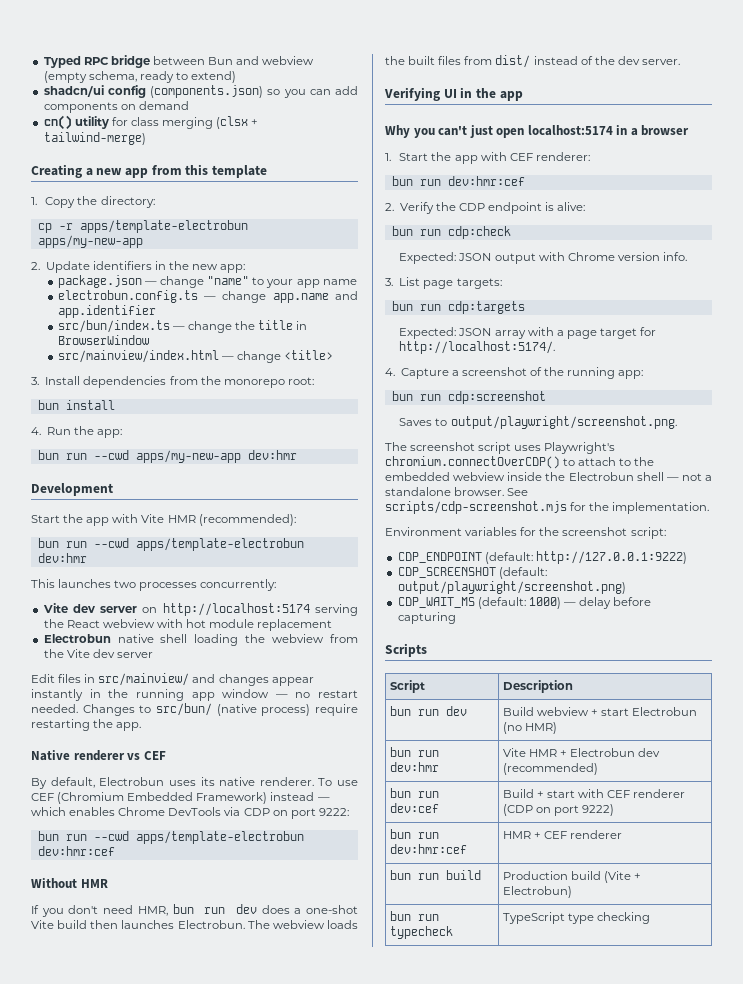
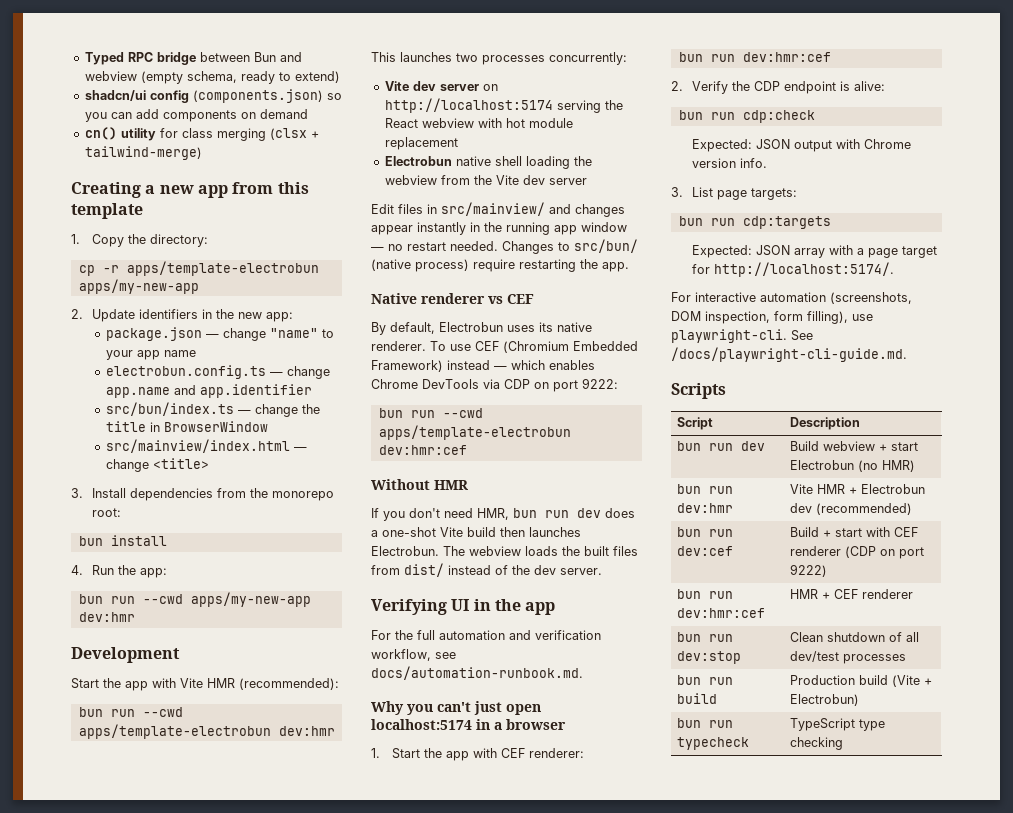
(523, 96) none -> [371,630,601,640] [371,649,456,661] [371,666,583,680] // For the full automation and verification workflow, see docs/automation-runbook.md.
[385,367,644,379] [391,391,546,404] [399,416,677,429] [385,442,616,454] [385,456,655,469] [385,472,712,481] [385,487,529,496] [385,501,710,514] [385,527,666,539] [397,551,687,564] [397,567,547,579] [397,581,626,594] [397,597,652,609] [397,612,456,624] 4. Capture a screenshot of the running app: // bun run cdp:screenshot // Saves to output/playwright/screenshot.png. // The screenshot script uses Playwright's chromium.connectOverCDP() to attach to the embedded webview inside the Electrobun shell — not a standalone browser. See scripts/cdp-screenshot.mjs for the implementation. // Environment variables for the screenshot script: // CDP_ENDPOINT (default: http://127.0.0.1:9222) // CDP_SCREENSHOT (default: output/playwright/screenshot.png) // CDP_WAIT_MS (default: 1000) — delay before capturing -> [671,292,912,304] [671,311,873,324] [671,329,813,343] [671,347,907,362] For interactive automation (screenshots, DOM inspection, form filling), use playwright-cli. See /docs/playwright-cli-guide.md.
(623, 834) none -> [676,632,733,642] [676,651,741,664] [789,632,919,642] [789,651,906,664] // bun run dev:stop | Clean shutdown of all dev/test processes

